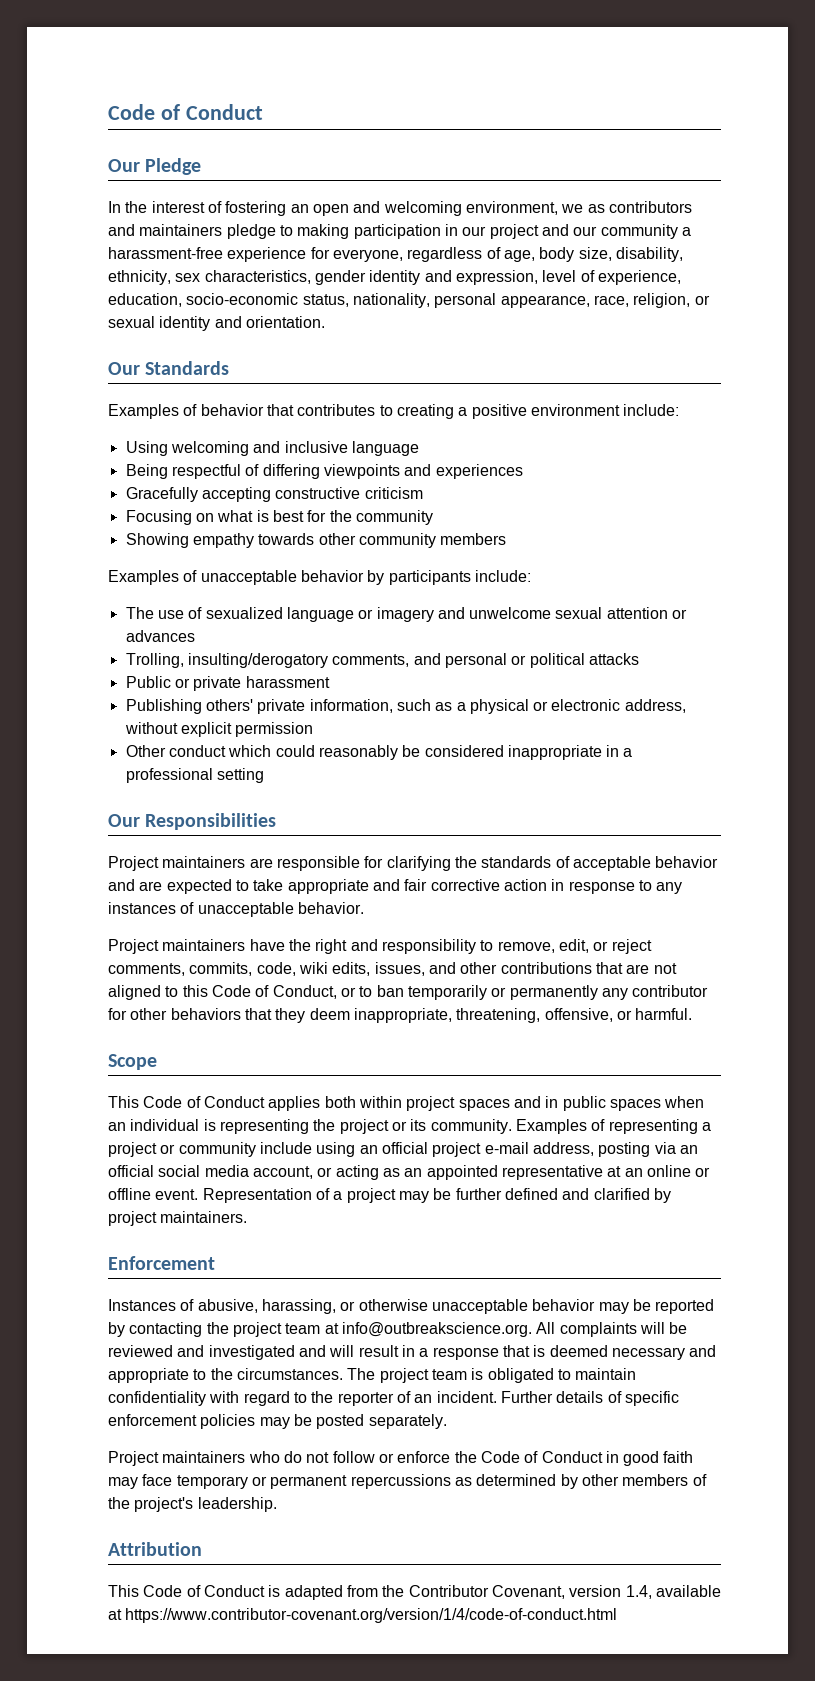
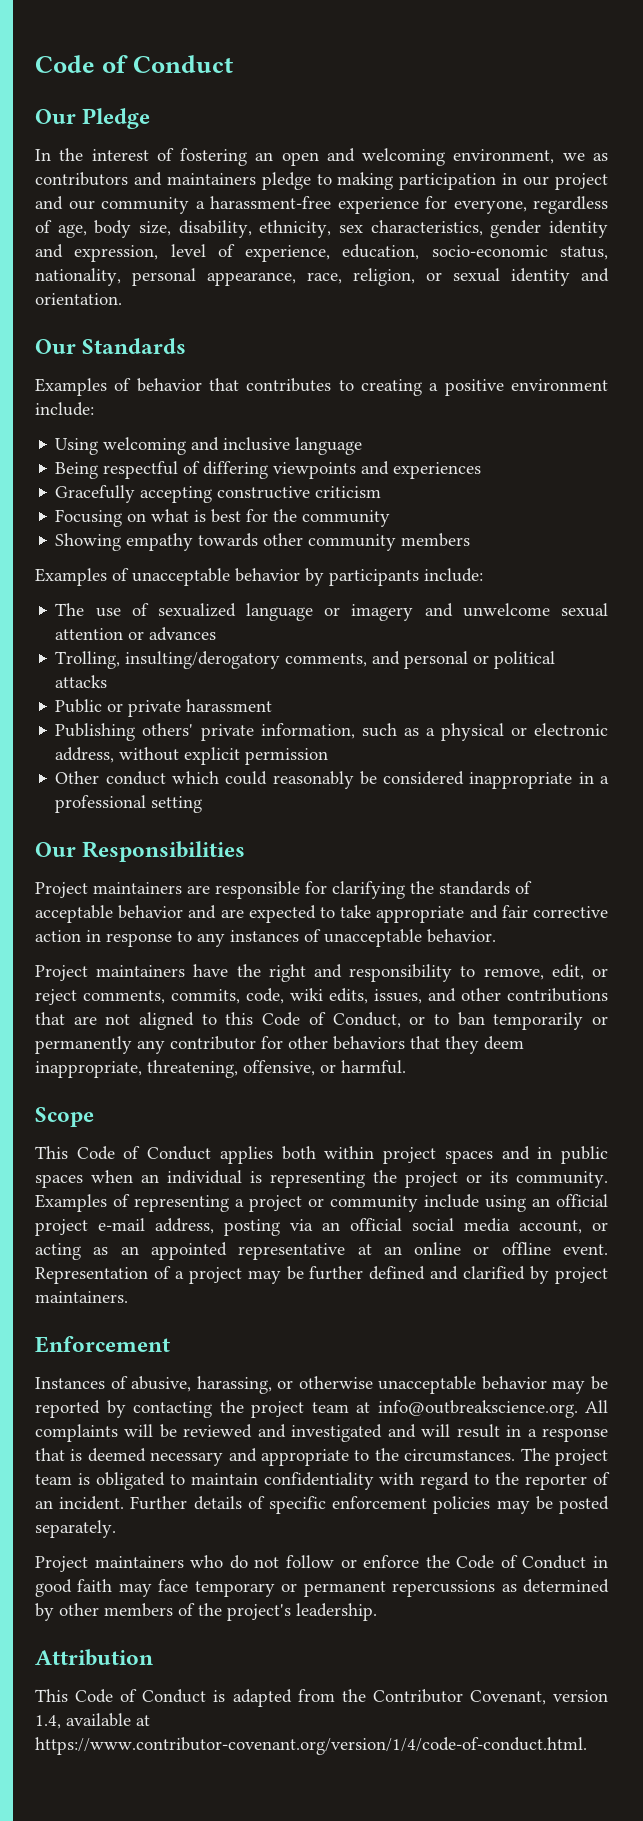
[125,1608,618,1623] https://www.contributor-covenant.org/version/1/4/code-of-conduct.html -> [35,1737,587,1755] https://www.contributor-covenant.org/version/1/4/code-of-conduct.html.

